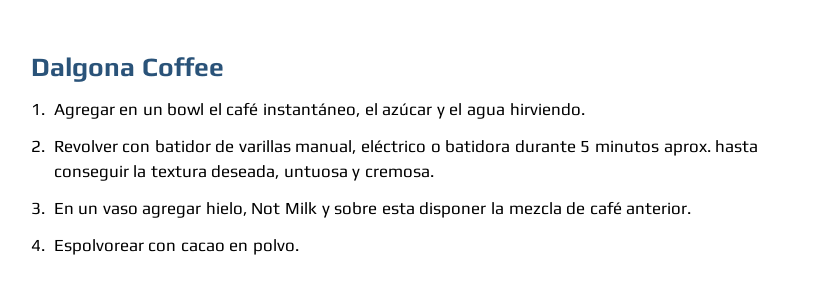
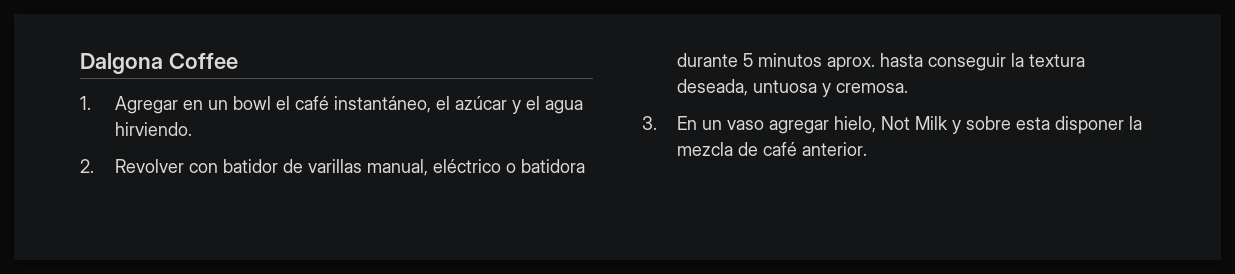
[31,239,299,255] // 4. Espolvorear con cacao en polvo. -> (867, 149) none

